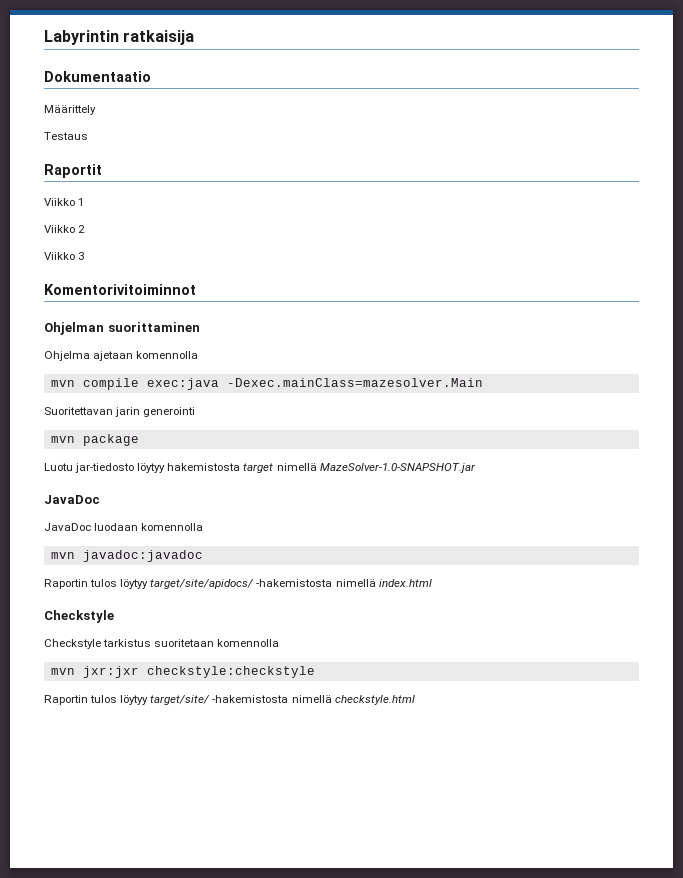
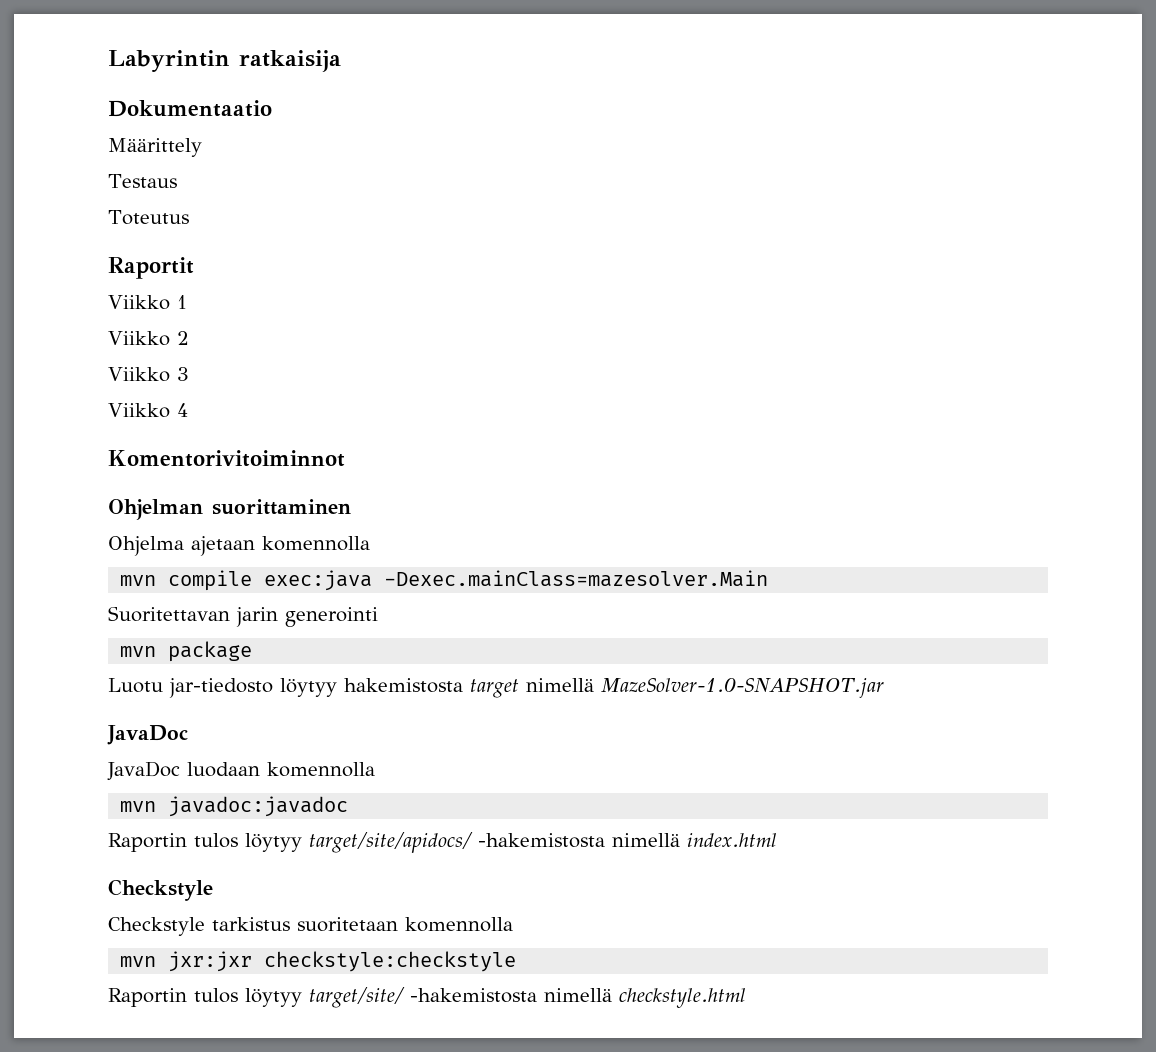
(88, 136) none -> [108,210,189,225] // Toteutus
(85, 256) none -> [108,403,188,418] // Viikko 4

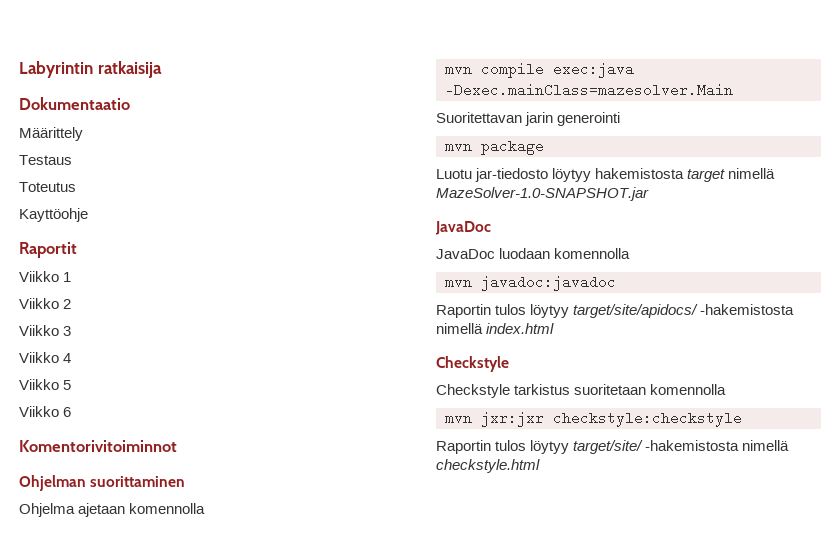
(189, 217) none -> [19,208,88,222] // Kayttöohje
(188, 410) none -> [19,379,72,390] [19,406,72,417] // Viikko 5 // Viikko 6

